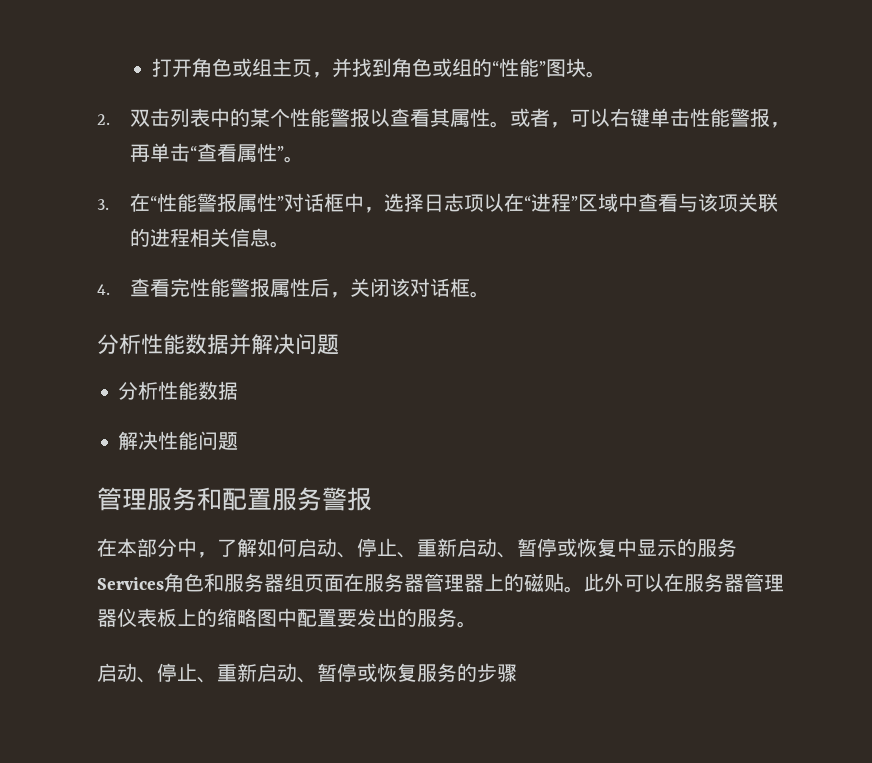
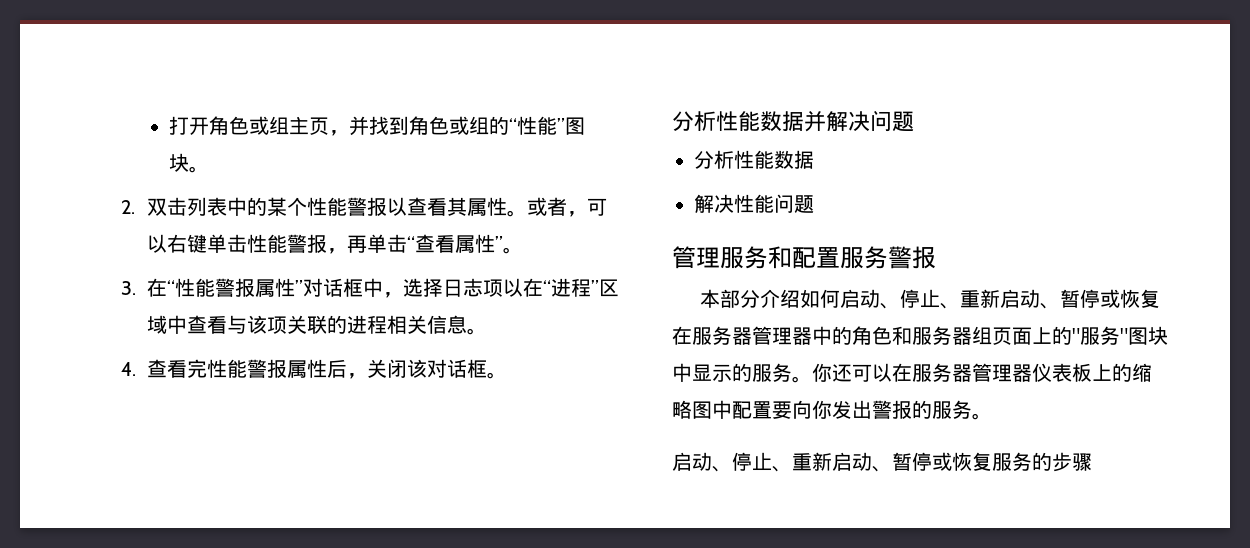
[97,538,257,558] 在本部分中，了解 -> [699,289,800,308] 本部分介绍
[617,538,737,557] [97,577,164,590] 中显示的服务Services -> [672,326,852,345] 在服务器管理器中的
[344,573,624,593] 在服务器管理器上的磁贴。此外 -> [1032,326,1168,345] [672,363,852,383] 上的"服务"图块中显示的服务。你还
[357,608,397,627] 发出 -> [792,400,912,419] 向你发出警报

